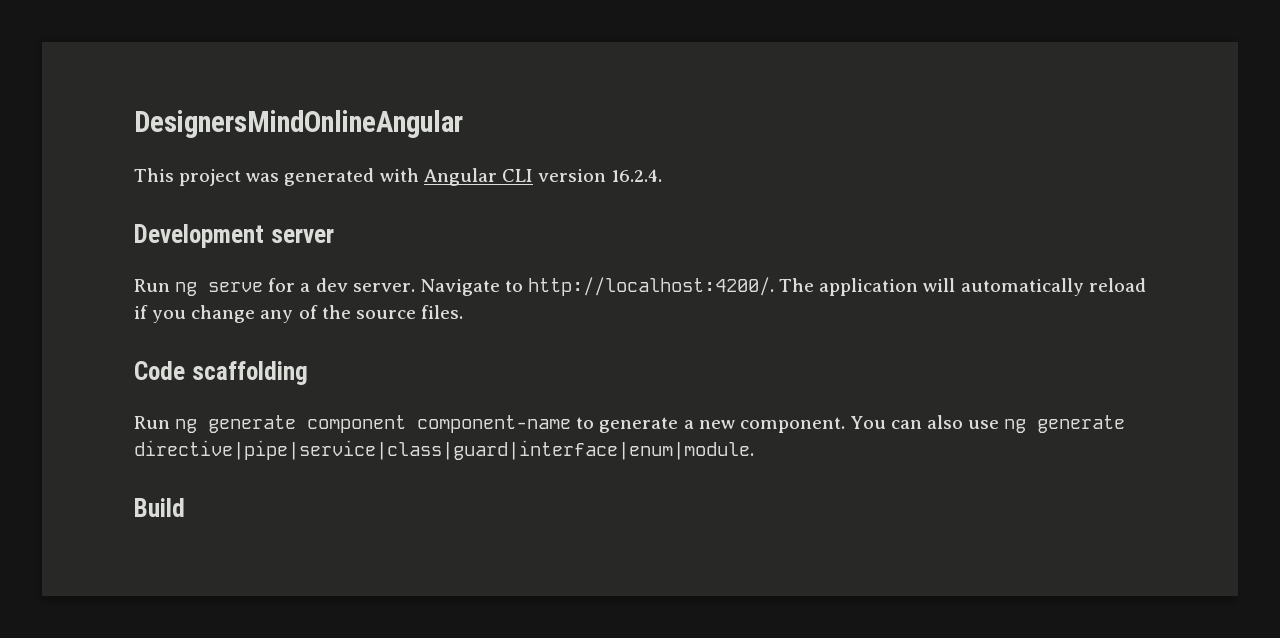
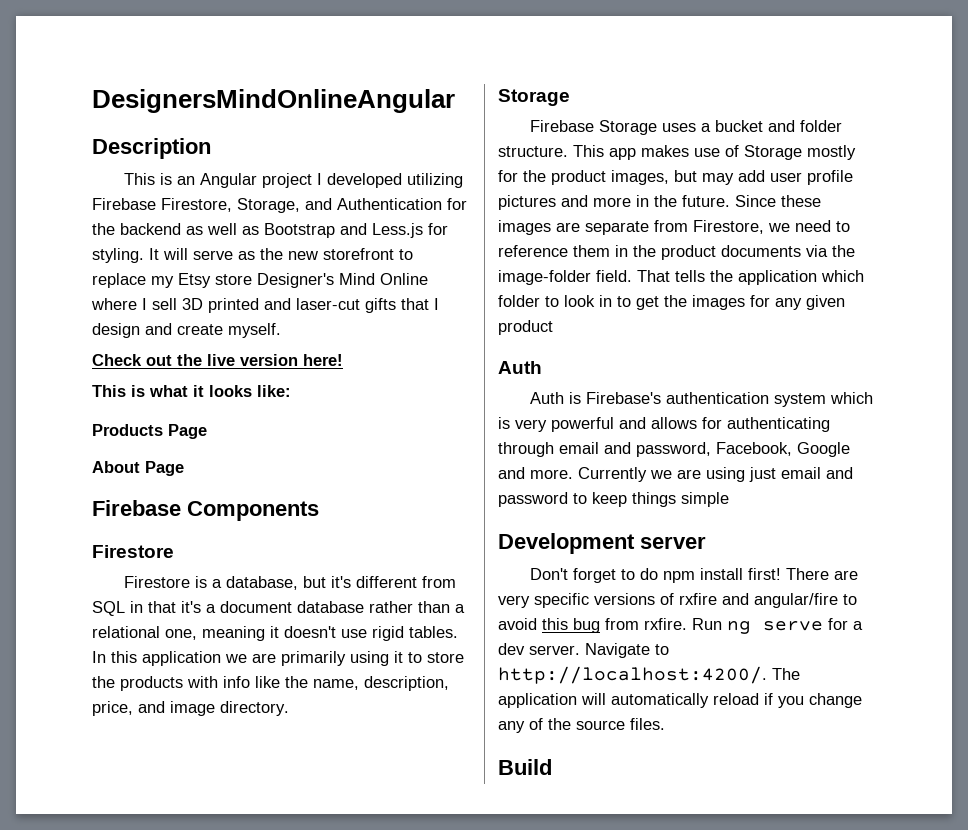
[134,168,663,186] [134,224,334,248] // This project was generated with Angular CLI version 16.2.4. // Development server // -> [92,138,211,159] [123,173,463,188] [92,198,467,213] [92,223,448,238] [92,248,413,263] [92,273,428,288] [91,298,439,313] [92,323,281,338] [92,354,343,366] [92,385,291,397] [92,424,207,439] [92,461,184,476] [92,500,319,521] [92,545,174,558] [123,576,456,590] [92,601,465,616] [92,626,458,641] [92,651,464,666] [92,676,449,691] [92,701,289,716] [498,89,570,106] [529,120,842,135] [498,145,856,160] [498,170,853,185] [498,195,821,210] [498,220,850,235] [498,245,855,260] [498,270,864,285] [498,295,845,310] [498,320,553,335] [498,361,542,374] [529,392,873,407] [498,417,830,432] [498,442,850,457] [498,467,853,482] [498,492,729,507] [498,533,706,554] [529,568,858,583] [498,593,857,608] [498,618,687,633] // Description // This is an Angular project I developed utilizing Firebase Firestore, Storage, and Authentication for the backend as well as Bootstrap and Less.js for styling. It will serve as the new storefront to replace my Etsy store Designer's Mind Online where I sell 3D printed and laser-cut gifts that I design and create myself. // Check out the live version here! // This is what it looks like: // Products Page // About Page // Firebase Components // Firestore // Firestore is a database, but it's different from SQL in that it's a document database rather than a relational one, meaning it doesn't use rigid tables. In this application we are primarily using it to store the products with info like the name, description, price, and image directory. // Storage // Firebase Storage uses a bucket and folder structure. This app makes use of Storage mostly for the product images, but may add user profile pictures and more in the future. Since these images are separate from Firestore, we need to reference them in the product documents via the image-folder field. That tells the application which folder to look in to get the images for any given product // Auth // Auth is Firebase's authentication system which is very powerful and allows for authenticating through email and password, Facebook, Google and more. Currently we are using just email and password to keep things simple // Development server // Don't forget to do npm install first! There are very specific versions of rxfire and angular/fire to avoid this bug from rxfire.
[134,361,308,385] [134,415,1126,433] [134,440,754,460] // Code scaffolding // Run ng generate component component-name to generate a new component. You can also use ng generate directive|pipe|service|class|guard|interface|enum|module. -> (665, 724) none

